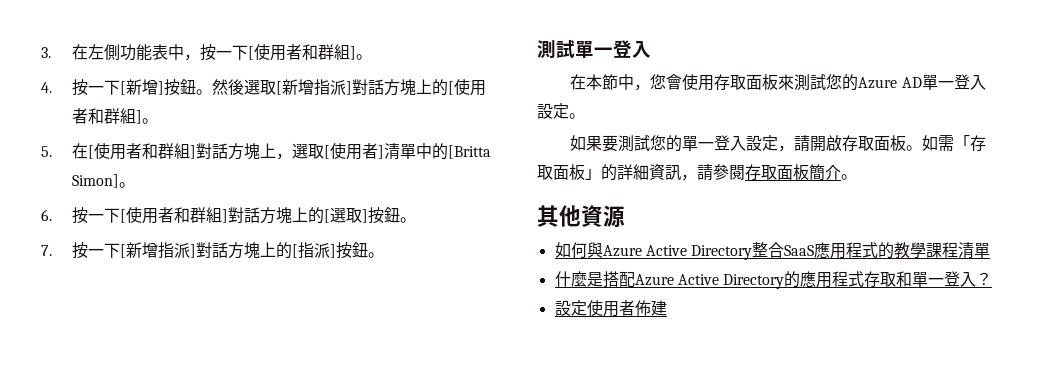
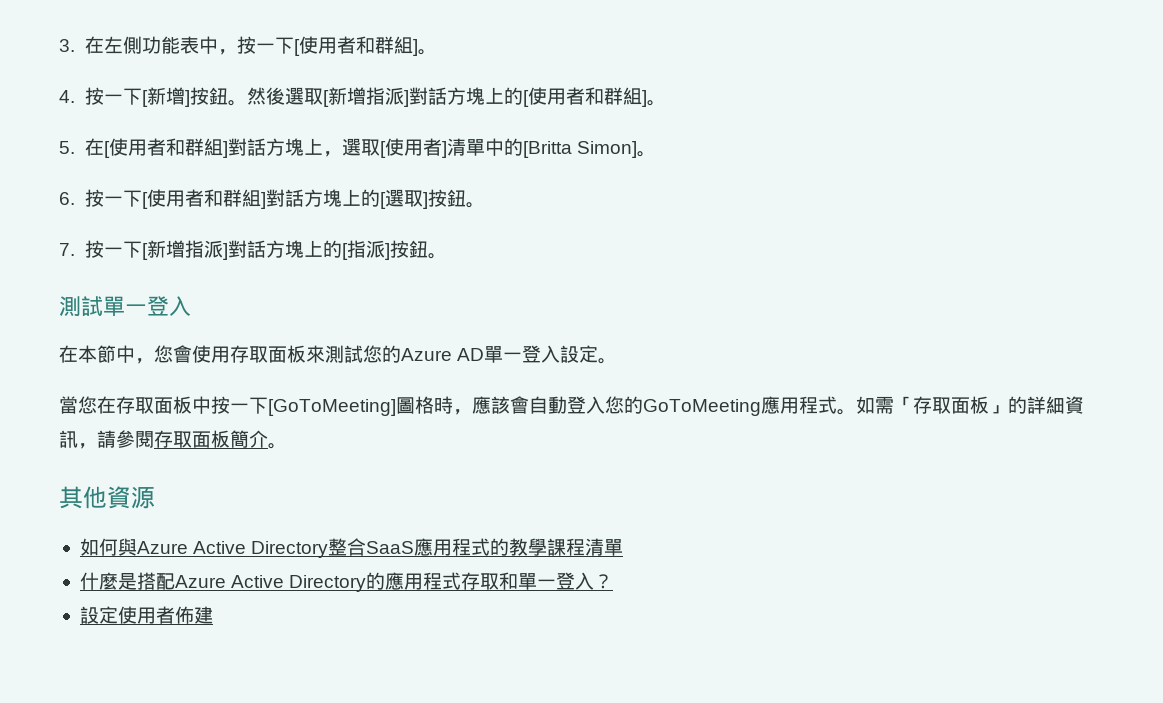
[570,135,907,152] 如果要測試您的單一登入設定，請開啟存取面板 -> [59,396,837,416] 當您在存取面板中按一下[GoToMeeting]圖格時，應該會自動登入您的GoToMeeting應用程式

